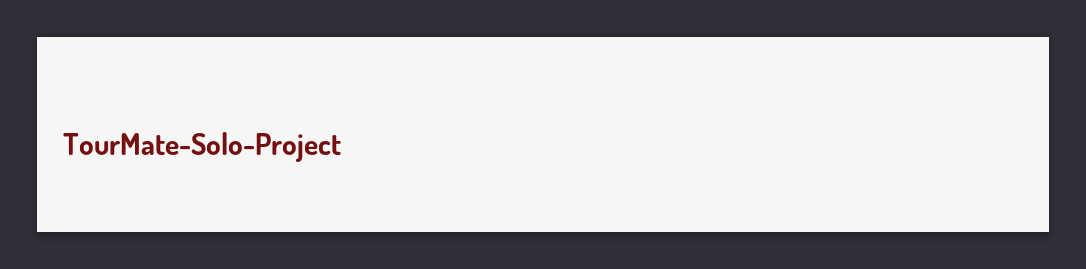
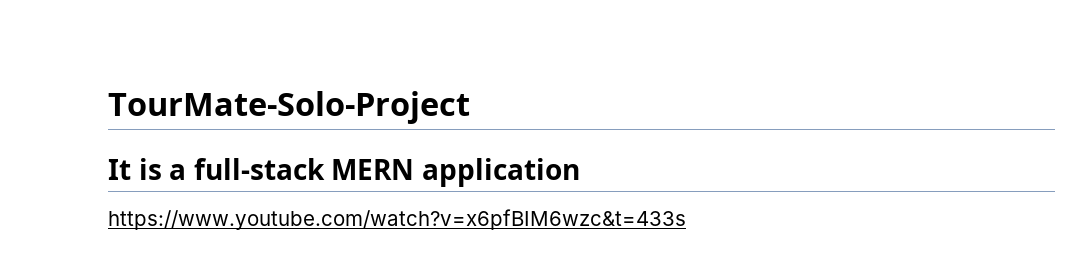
(341, 147) none -> [108,158,580,187] [108,209,686,230] // It is a full-stack MERN application // https://www.youtube.com/watch?v=x6pfBIM6wzc&t=433s

